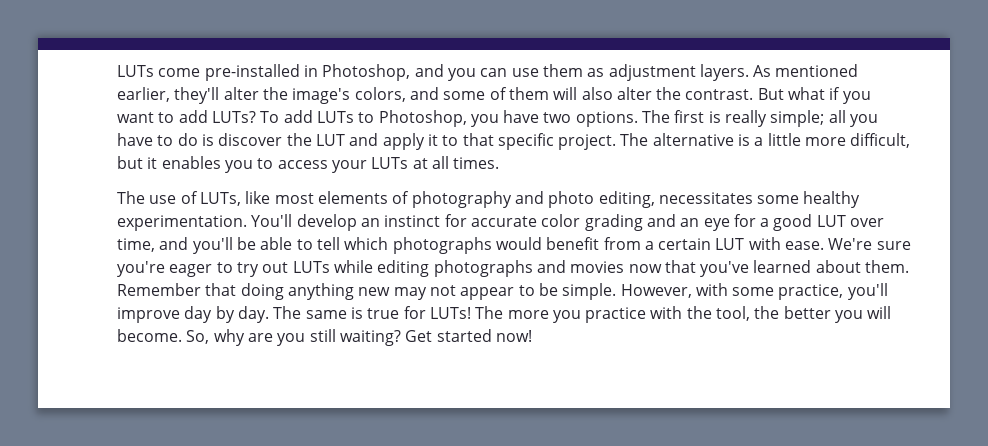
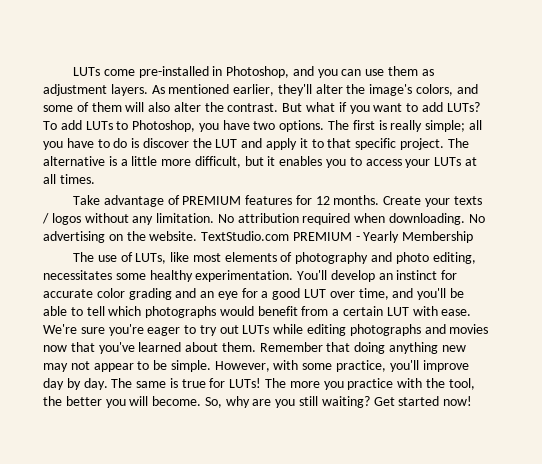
(500, 163) none -> [72,195,482,207] [42,213,485,225] [43,231,474,243] // Take advantage of PREMIUM features for 12 months. Create your texts / logos without any limitation. No attribution required when downloading. No advertising on the website. TextStudio.com PREMIUM - Yearly Membership

